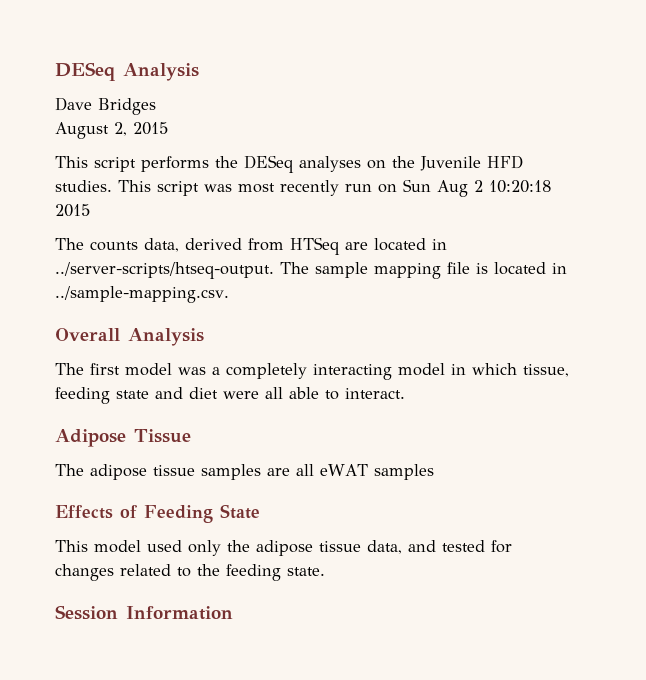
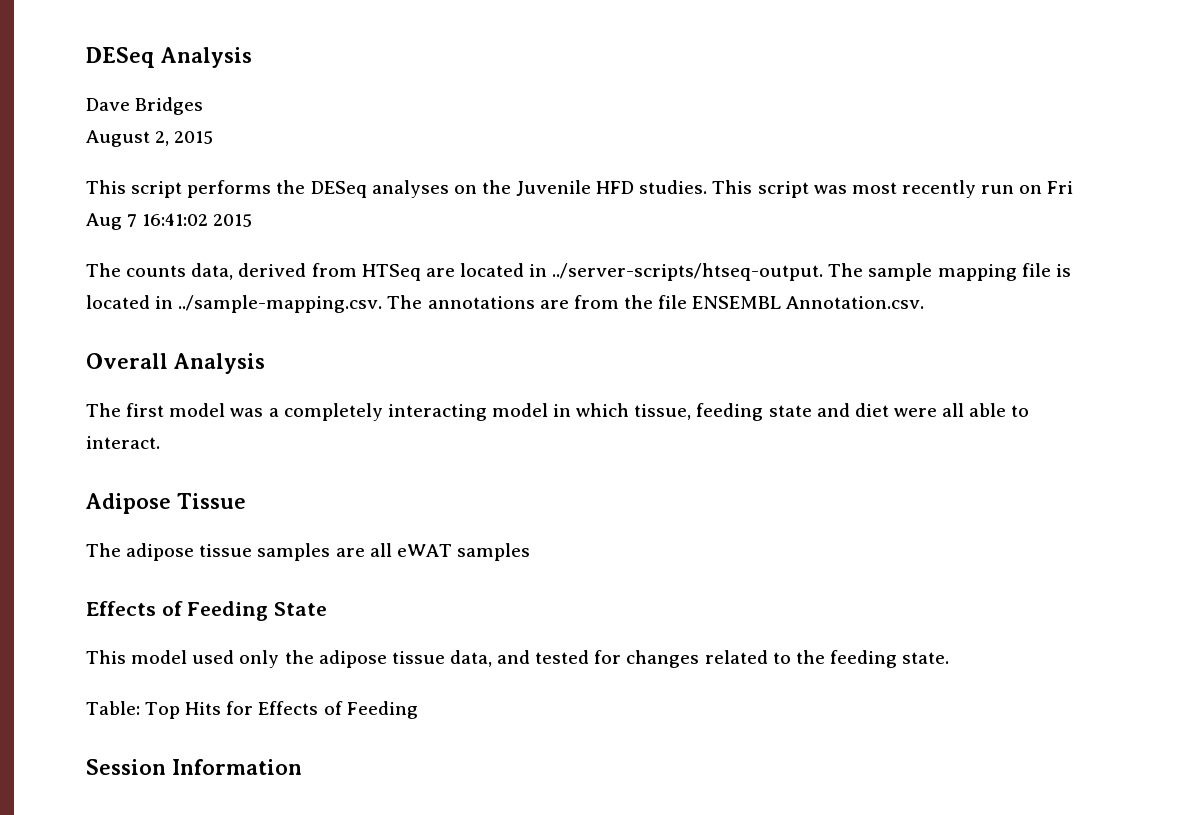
[403,179,551,197] Sun Aug 2 10:20:18 -> [1047,181,1074,194] [86,213,209,230] Fri Aug 7 16:41:02
(229, 294) none -> [387,295,925,309] The annotations are from the file ENSEMBL Annotation.csv.
(325, 571) none -> [86,701,418,719] // Table: Top Hits for Effects of Feeding

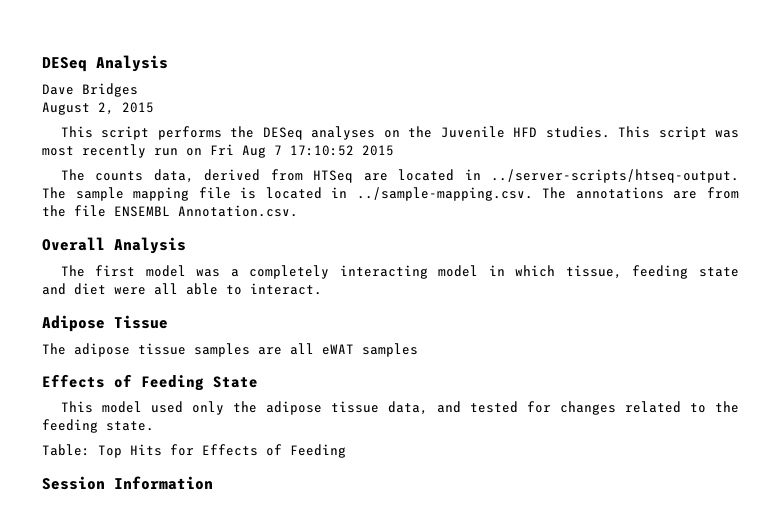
[142,213,209,226] 16:41:02 -> [290,145,354,156] 17:10:52

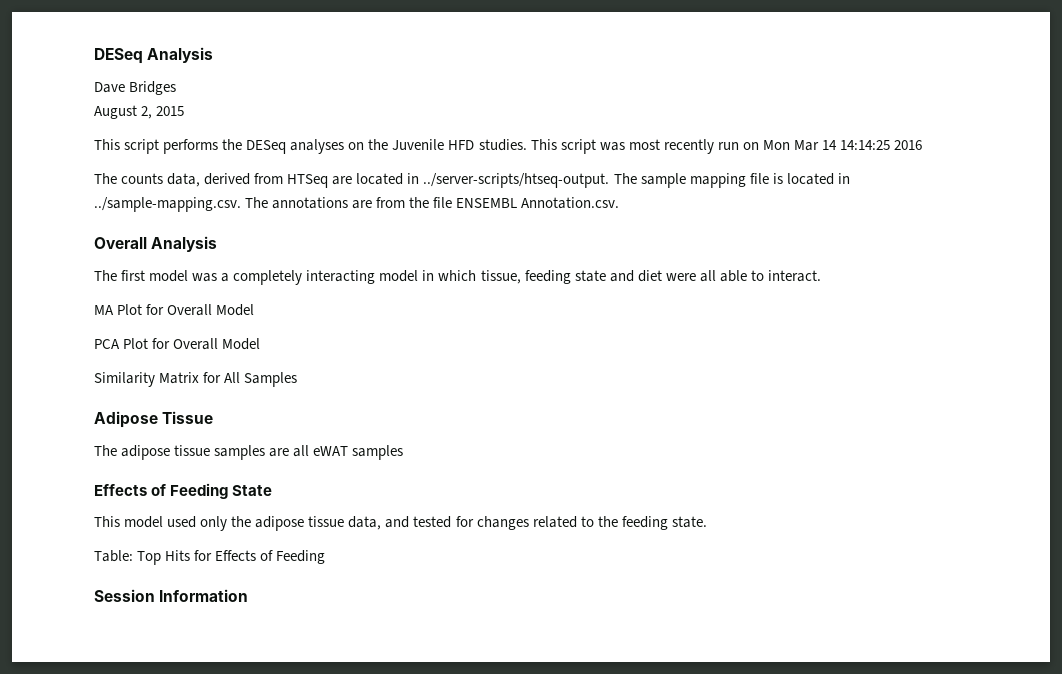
[210,144,394,158] Fri Aug 7 17:10:52 2015 -> [762,140,923,151] Mon Mar 14 14:14:25 2016
(322, 289) none -> [94,304,255,316] [94,338,261,350] [94,372,298,387] // MA Plot for Overall Model // PCA Plot for Overall Model // Similarity Matrix for All Samples

